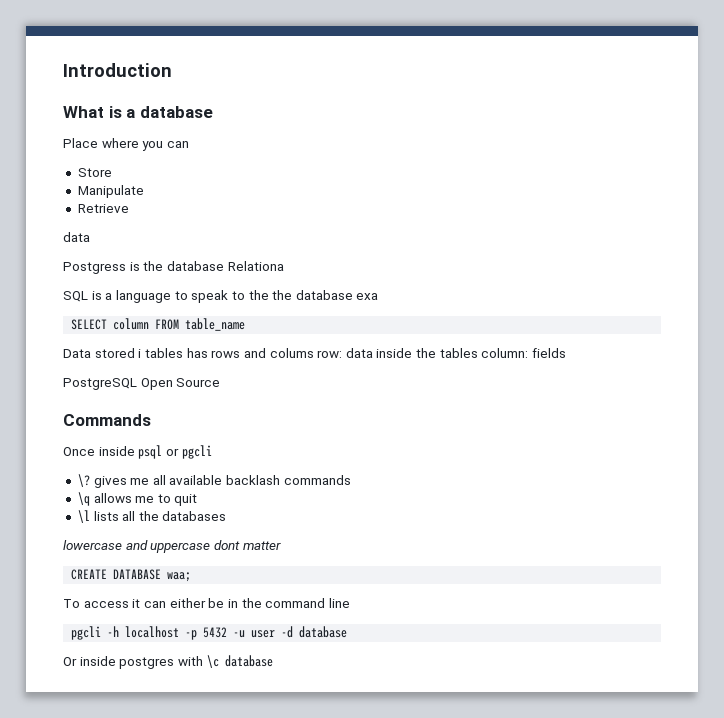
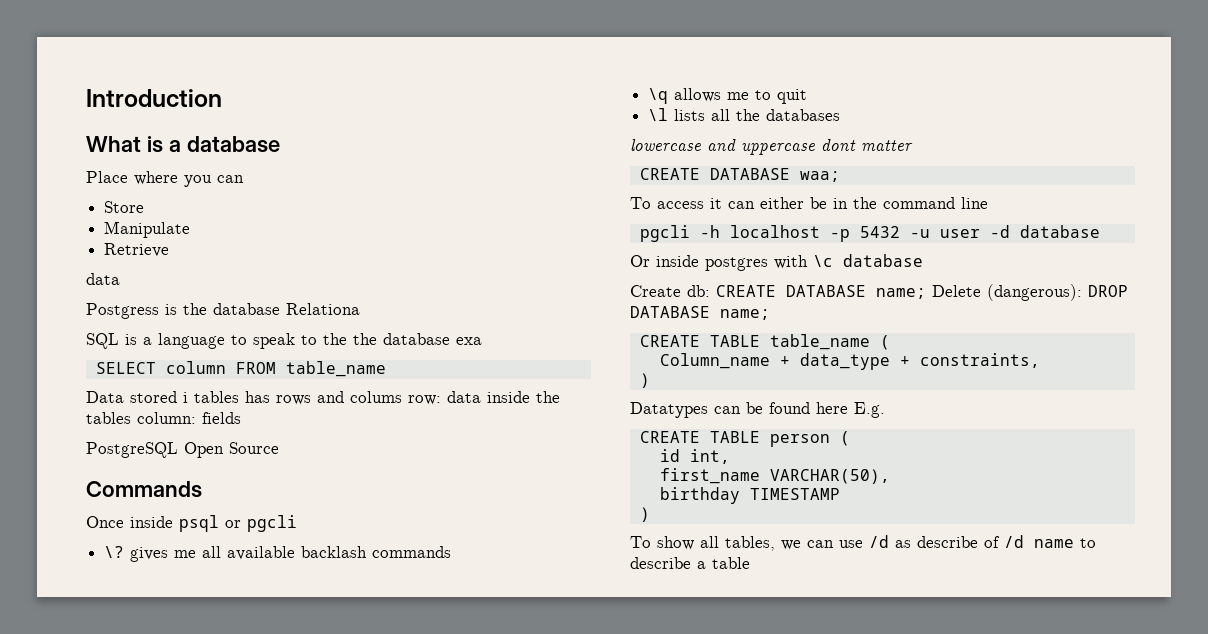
(273, 661) none -> [630,284,1128,301] [630,306,770,320] [639,334,890,350] [659,353,1040,370] [639,373,650,388] [630,402,885,418] [639,431,850,447] [659,449,730,464] [659,468,890,484] [659,487,840,504] [639,507,650,522] [630,535,1096,551] [630,557,750,569] // Create db: CREATE DATABASE name; Delete (dangerous): DROP DATABASE name; // CREATE TABLE table_name ( // Column_name + data_type + constraints, // ) // Datatypes can be found here E.g. // CREATE TABLE person ( // id int, // first_name VARCHAR(50), // birthday TIMESTAMP // ) // To show all tables, we can use /d as describe of /d name to describe a table

